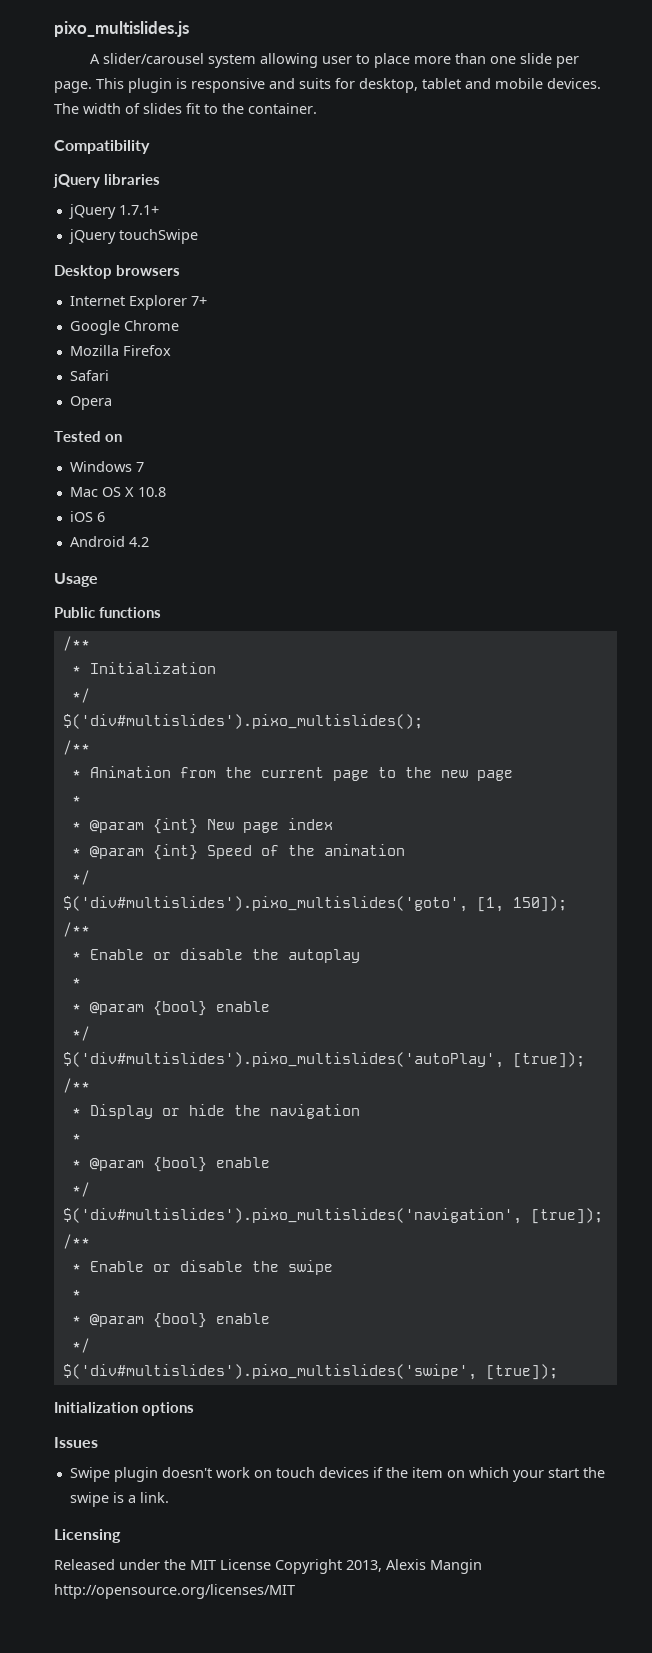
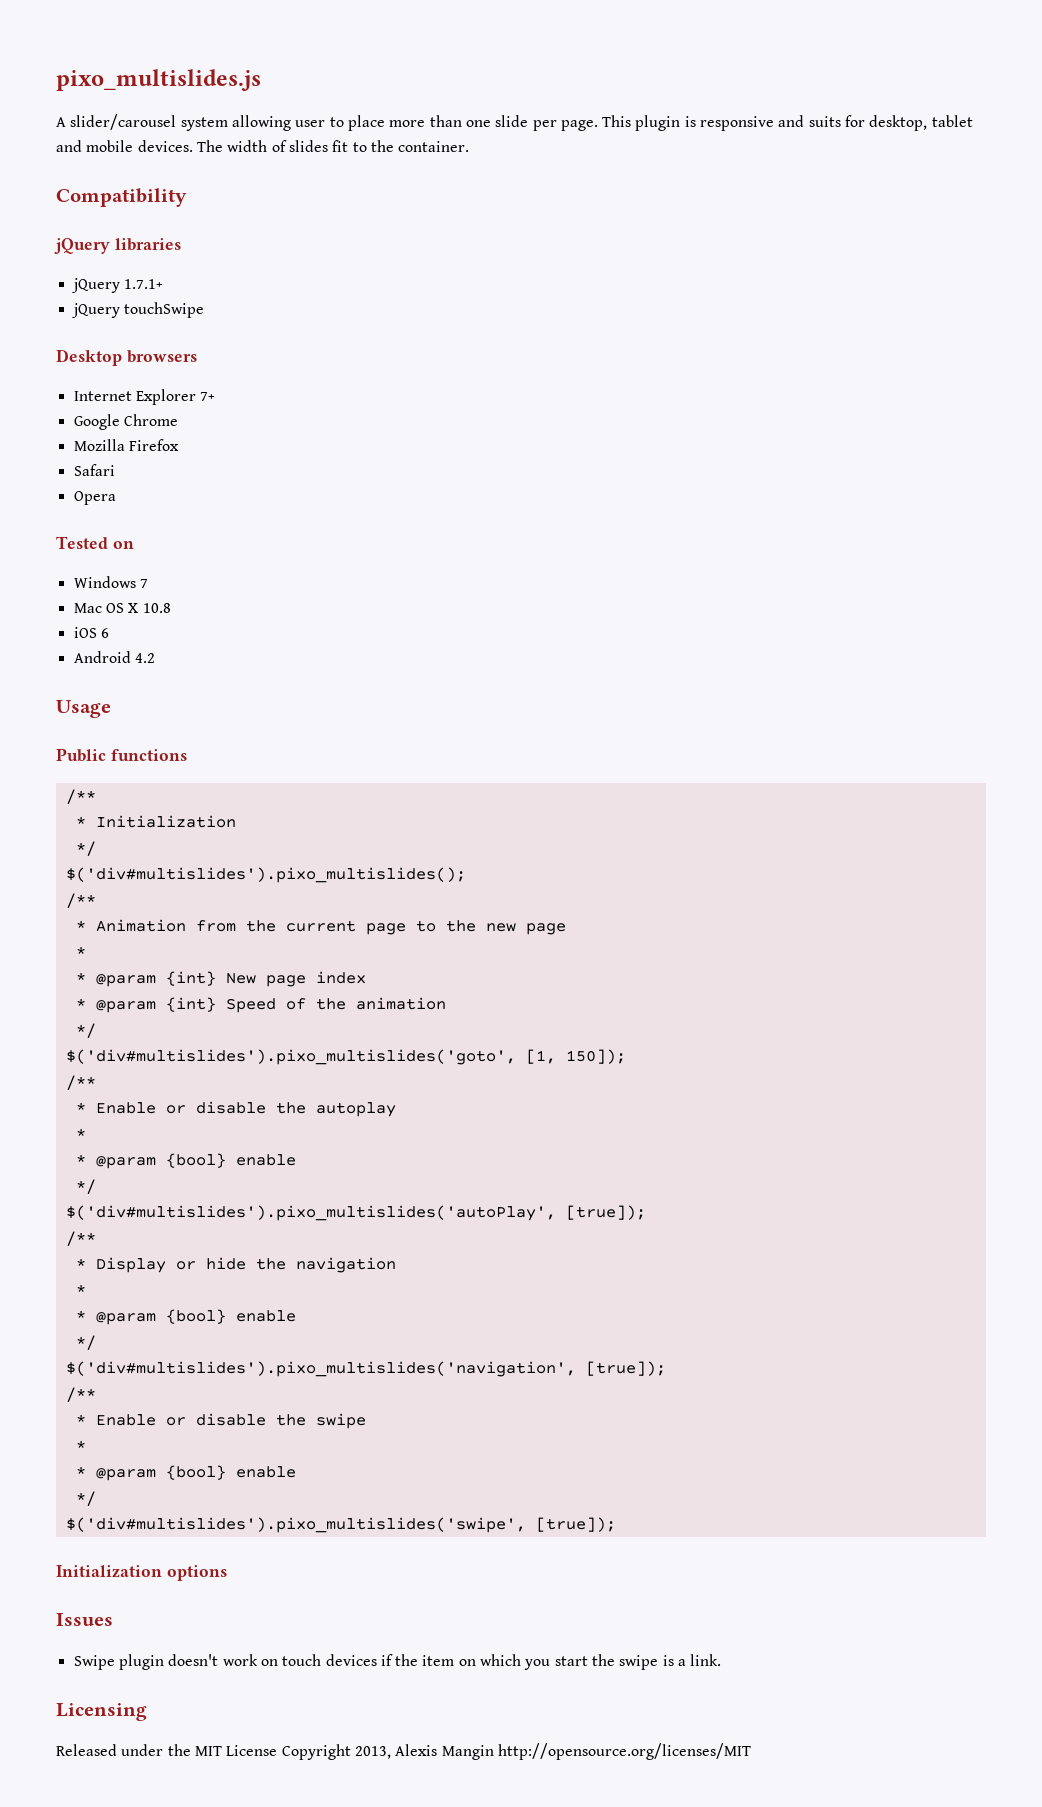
[512,1470,544,1482] your -> [524,1659,551,1670] you

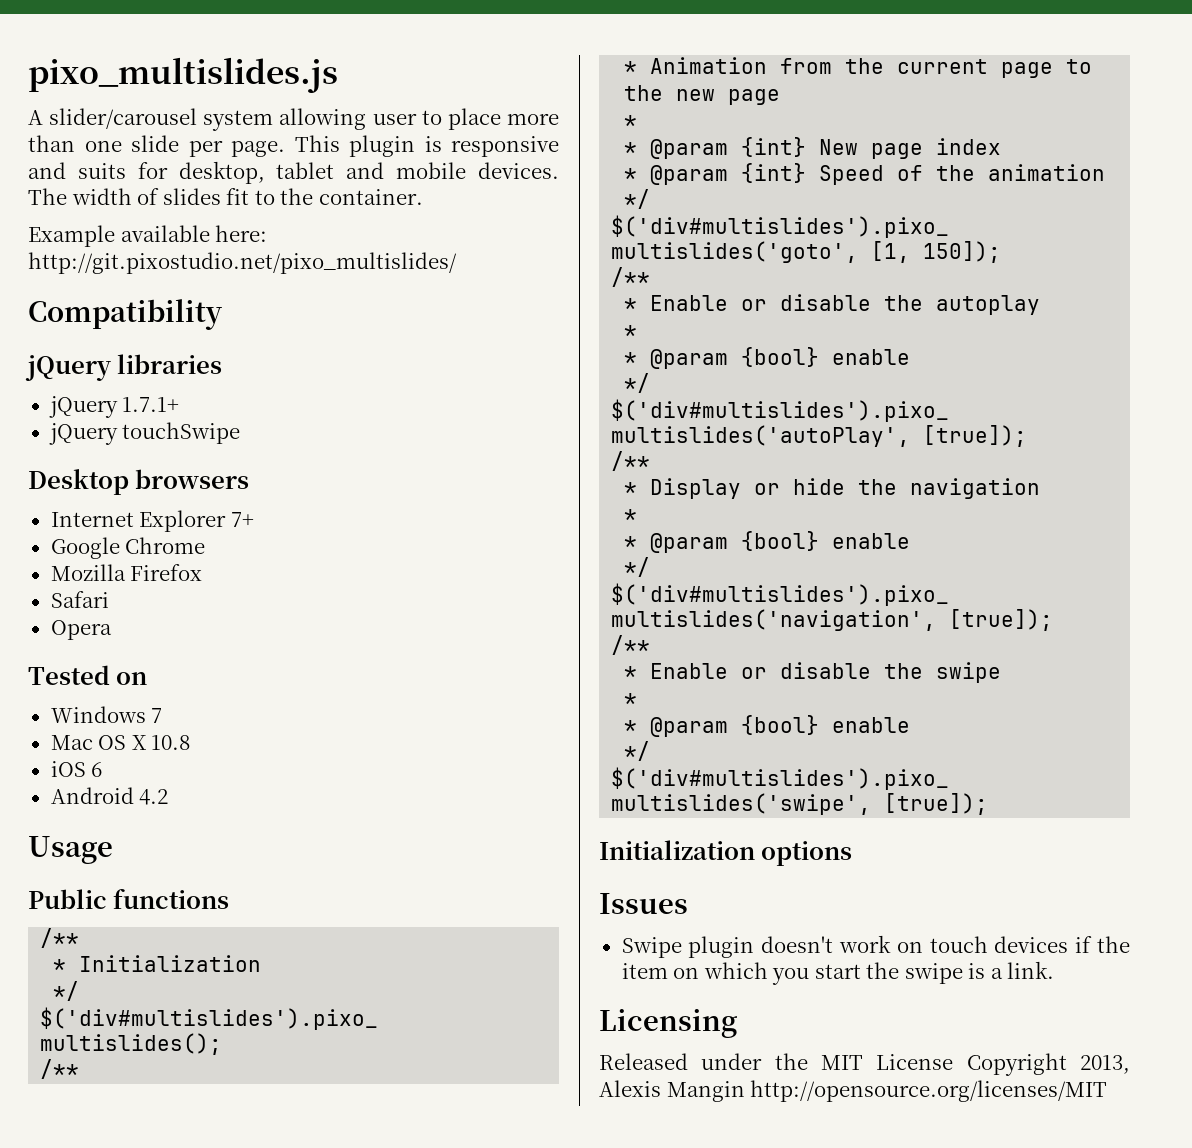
(470, 146) none -> [28,225,268,247] [28,252,457,274] // Example available here: http://git.pixostudio.net/pixo_multislides/

